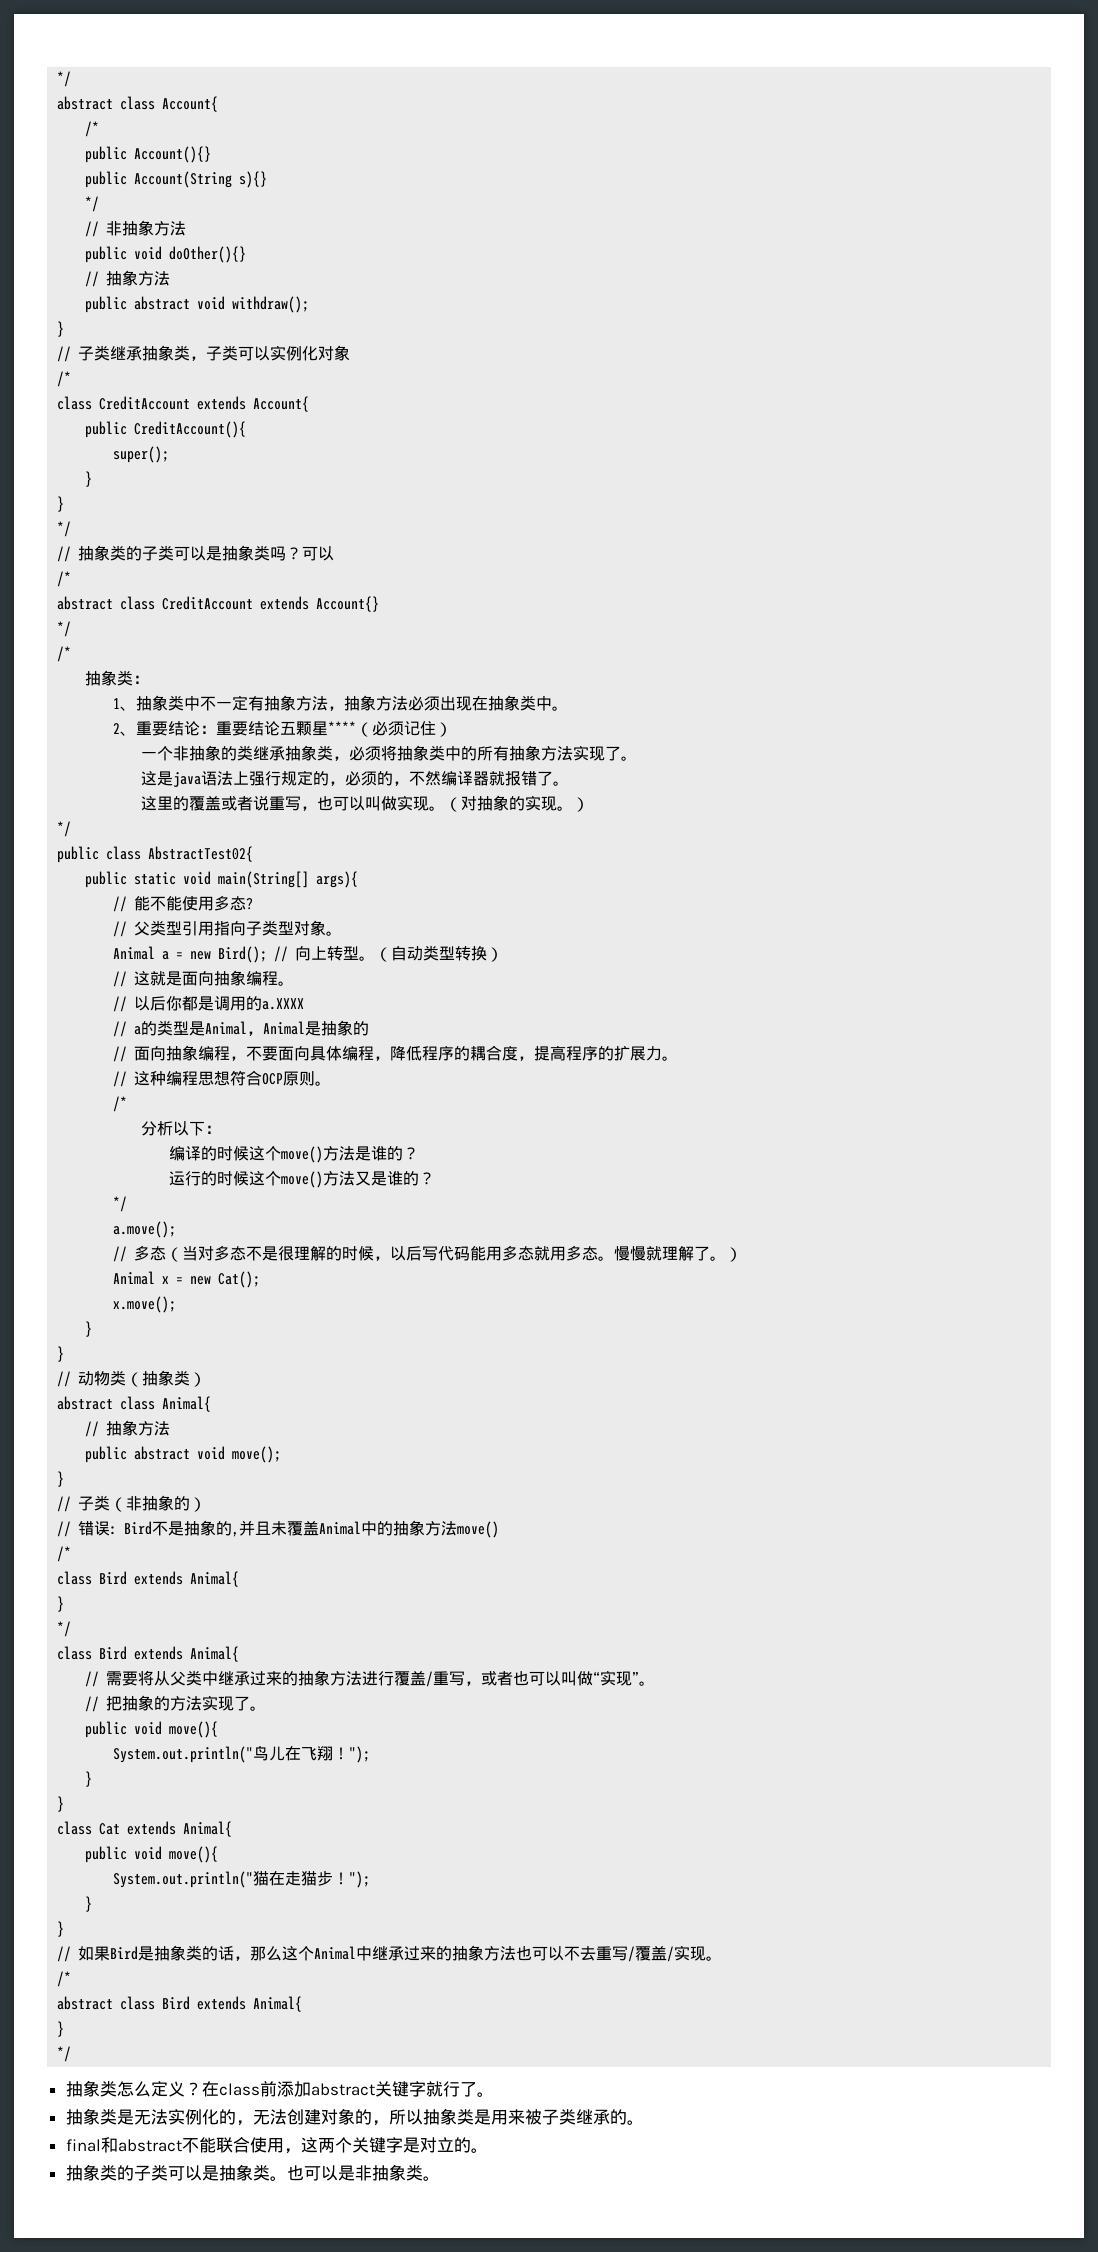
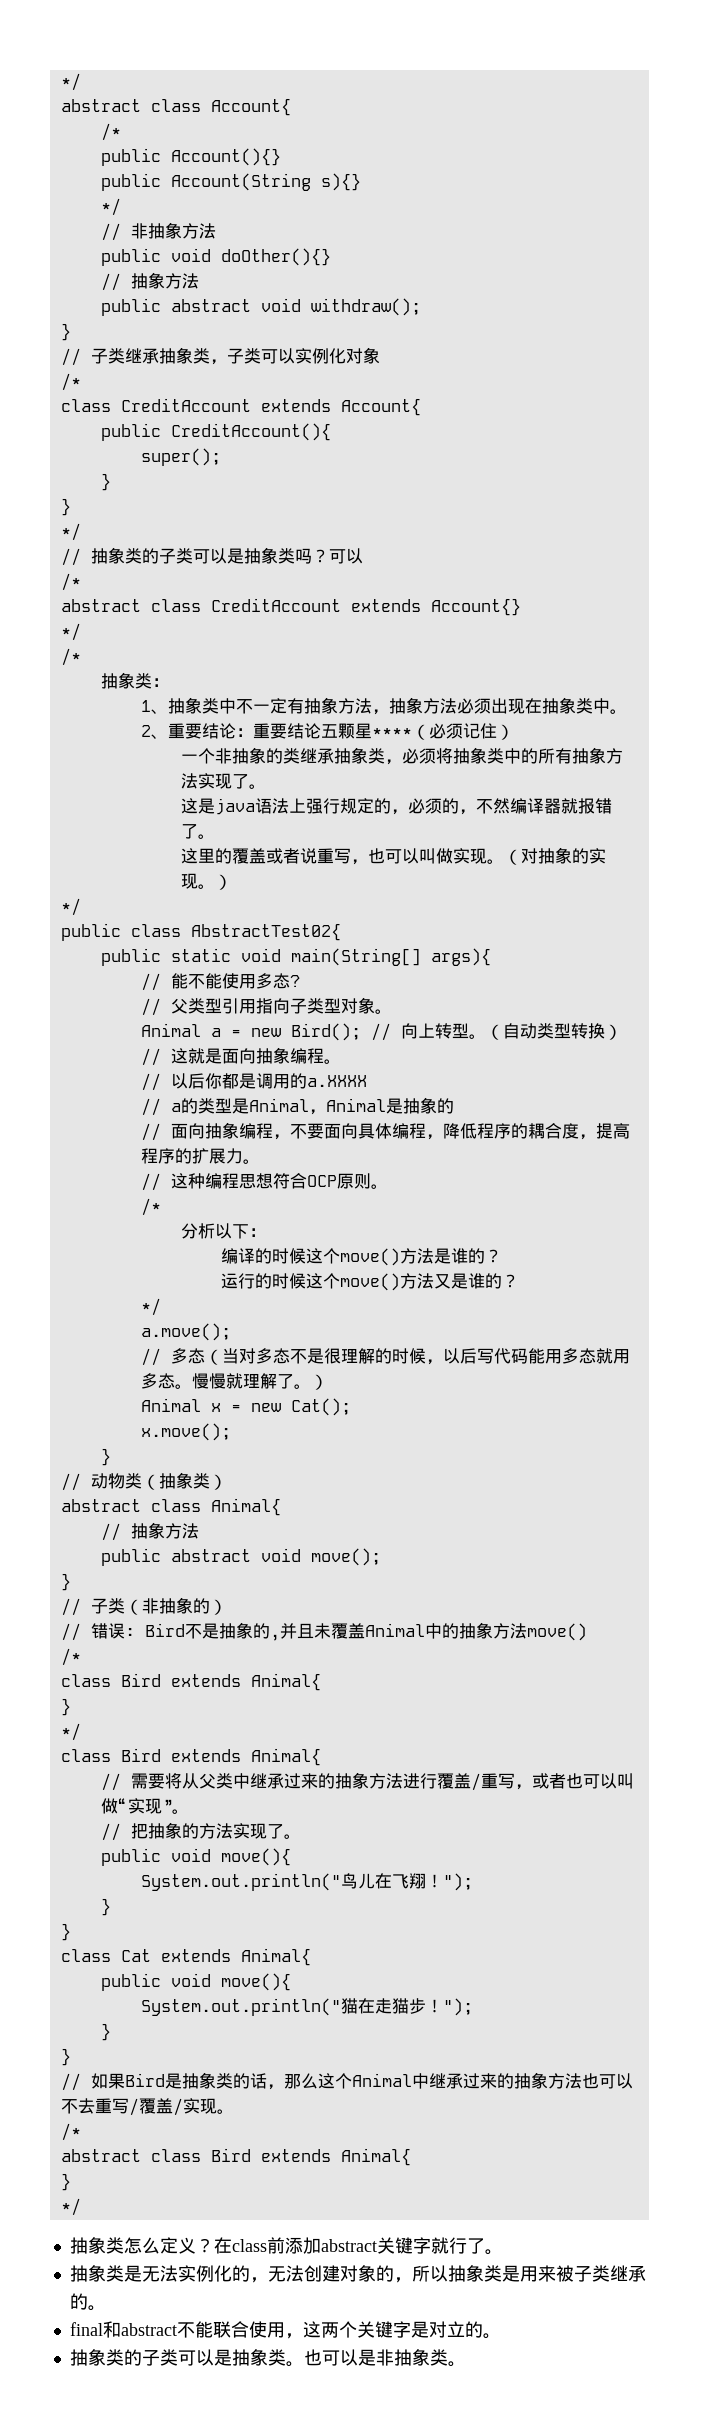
[57,1346,65,1362] // } -> (111, 1457) none

